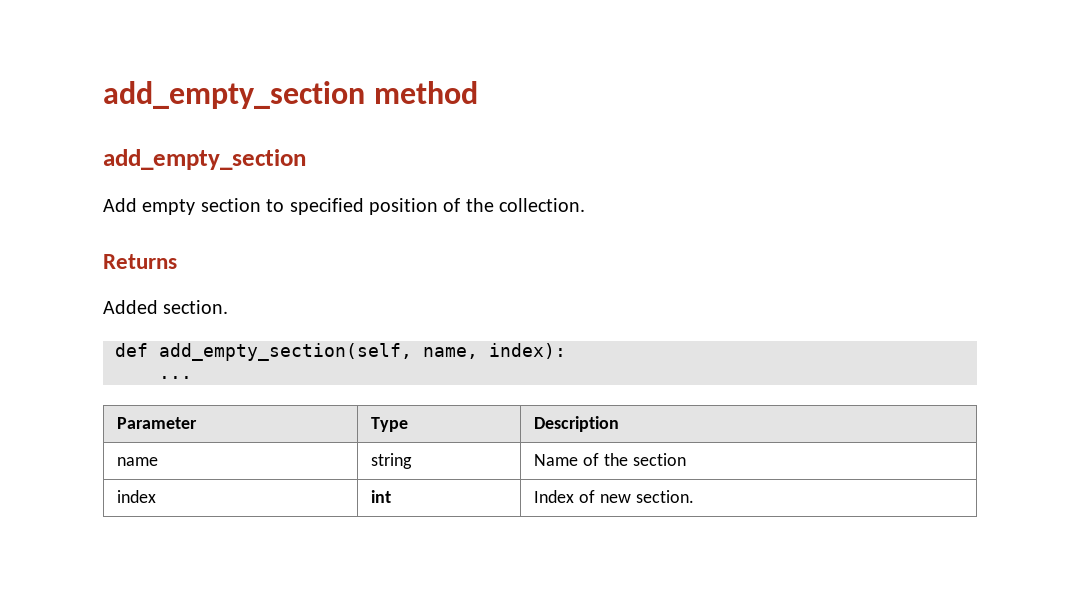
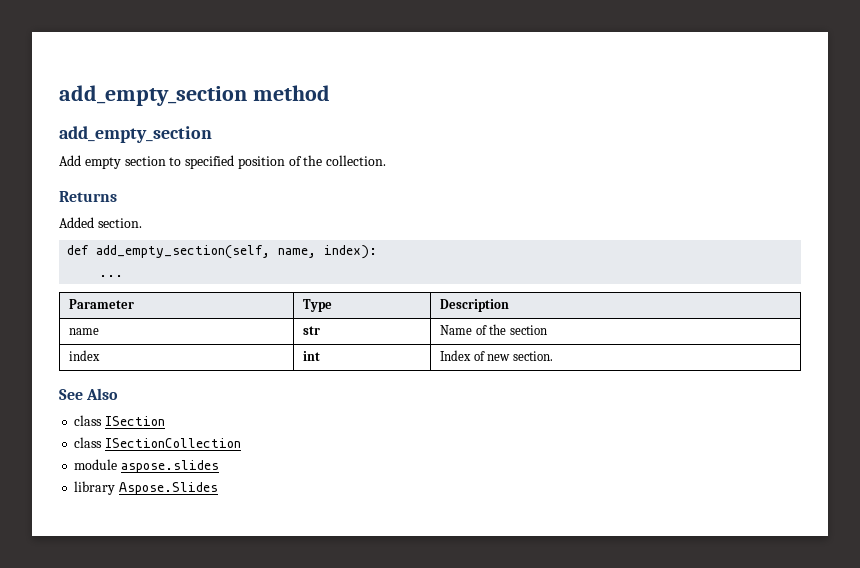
[370,453,412,469] string -> [303,326,321,335] str
(694, 496) none -> [59,388,119,400] [74,415,166,426] [74,437,242,448] [74,459,220,473] [74,481,219,495] // See Also // class ISection // class ISectionCollection // module aspose.slides // library Aspose.Slides

